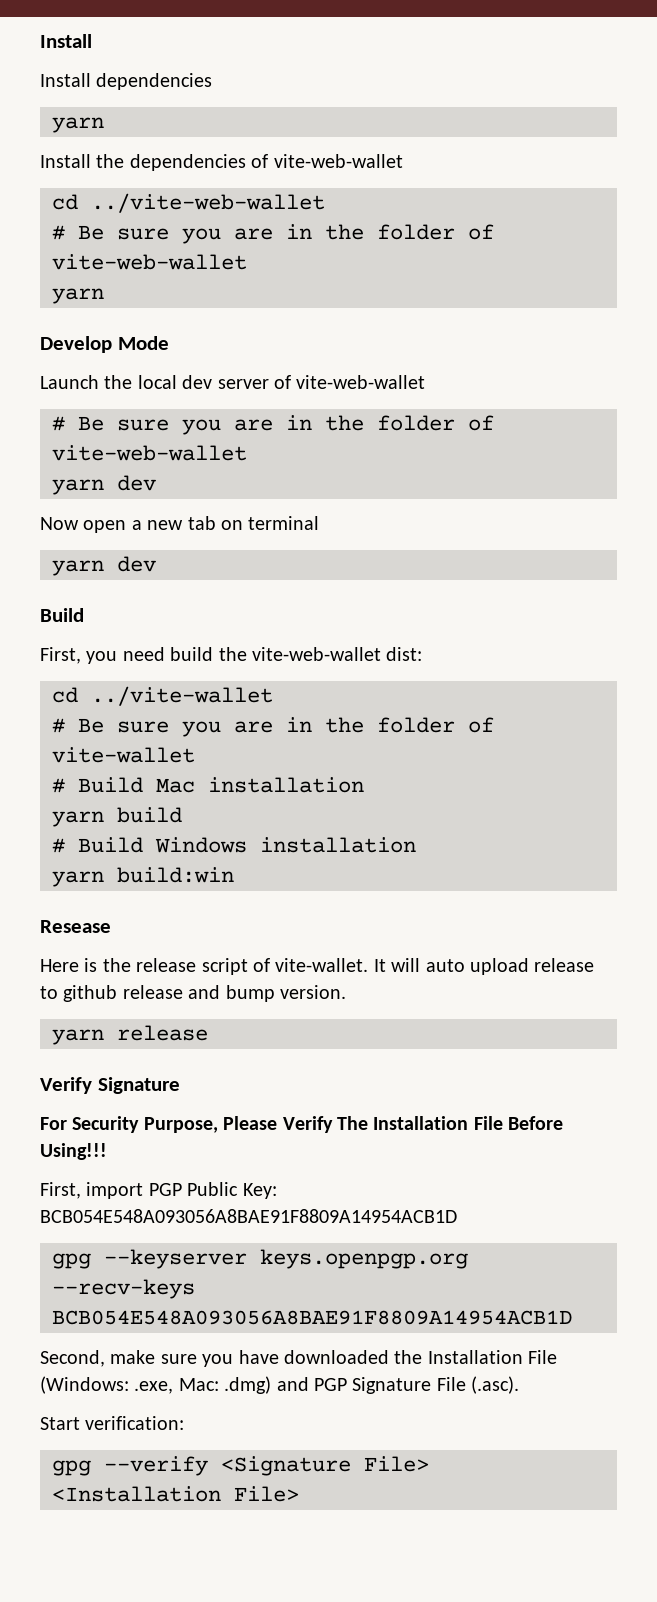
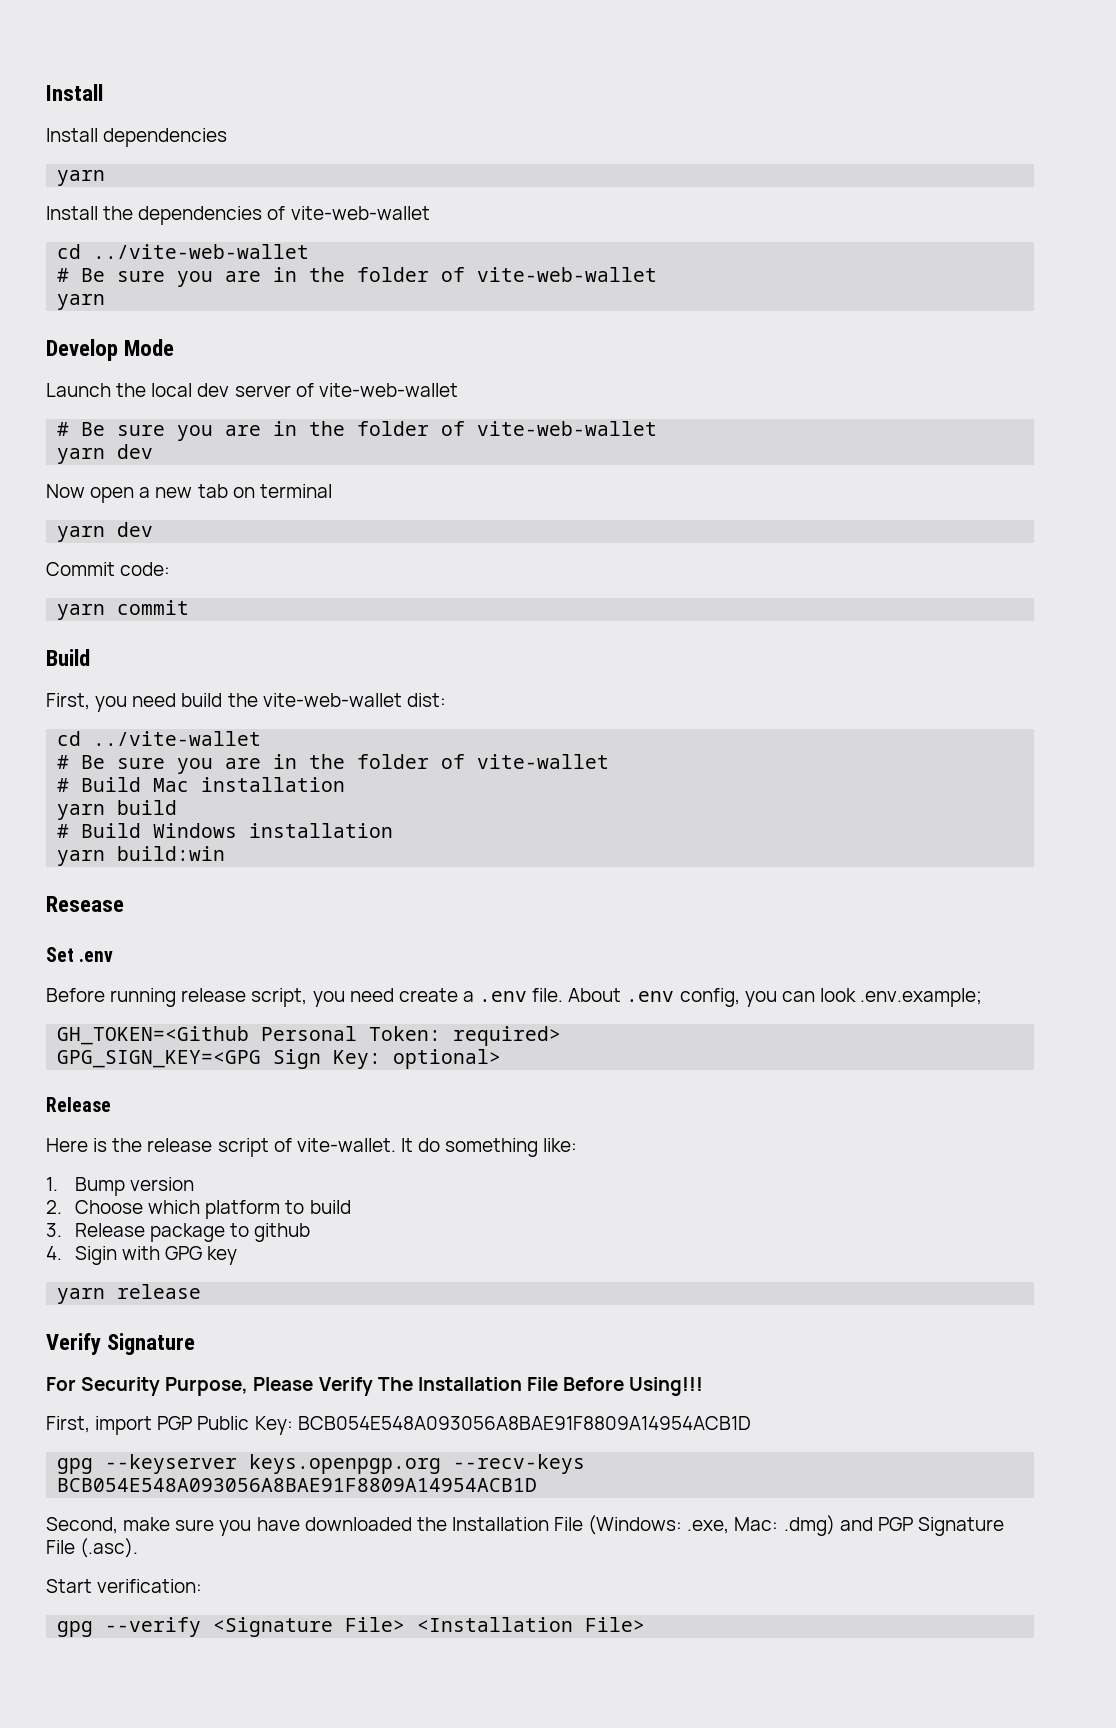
(156, 564) none -> [46,562,171,576] [57,600,190,620] // Commit code: // yarn commit
(111, 926) none -> [46,947,114,962] [46,988,983,1007] [57,1026,562,1046] [57,1049,502,1069] [46,1097,111,1112] // Set .env // Before running release script, you need create a .env file. About .env config, you can look .env.example; // GH_TOKEN=<Github Personal Token: required> // GPG_SIGN_KEY=<GPG Sign Key: optional> // Release
[391,958,595,975] [40,985,346,1002] will auto upload release to github release and bump version. -> [418,1138,578,1157] [46,1177,195,1196] [46,1200,351,1219] [46,1223,311,1242] [46,1246,238,1265] do something like: // 1. Bump version // 2. Choose which platform to build // 3. Release package to github // 4. Sigin with GPG key

